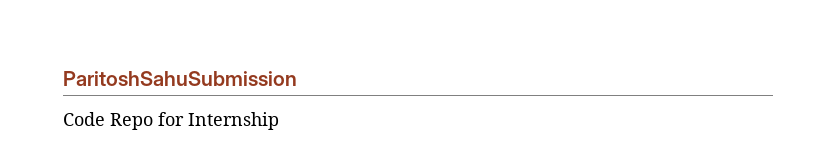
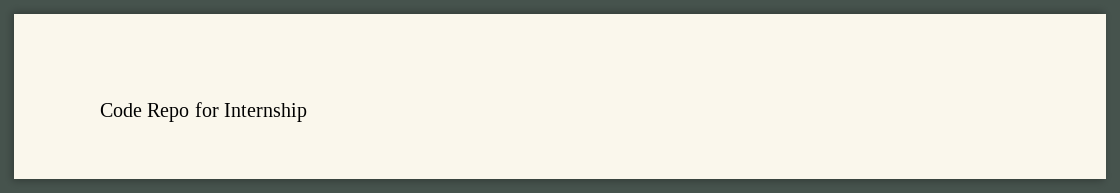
[63,71,297,86] ParitoshSahuSubmission // -> (100, 110) none

